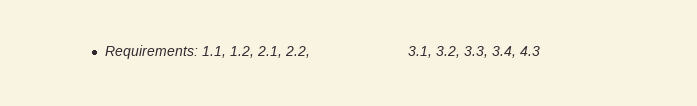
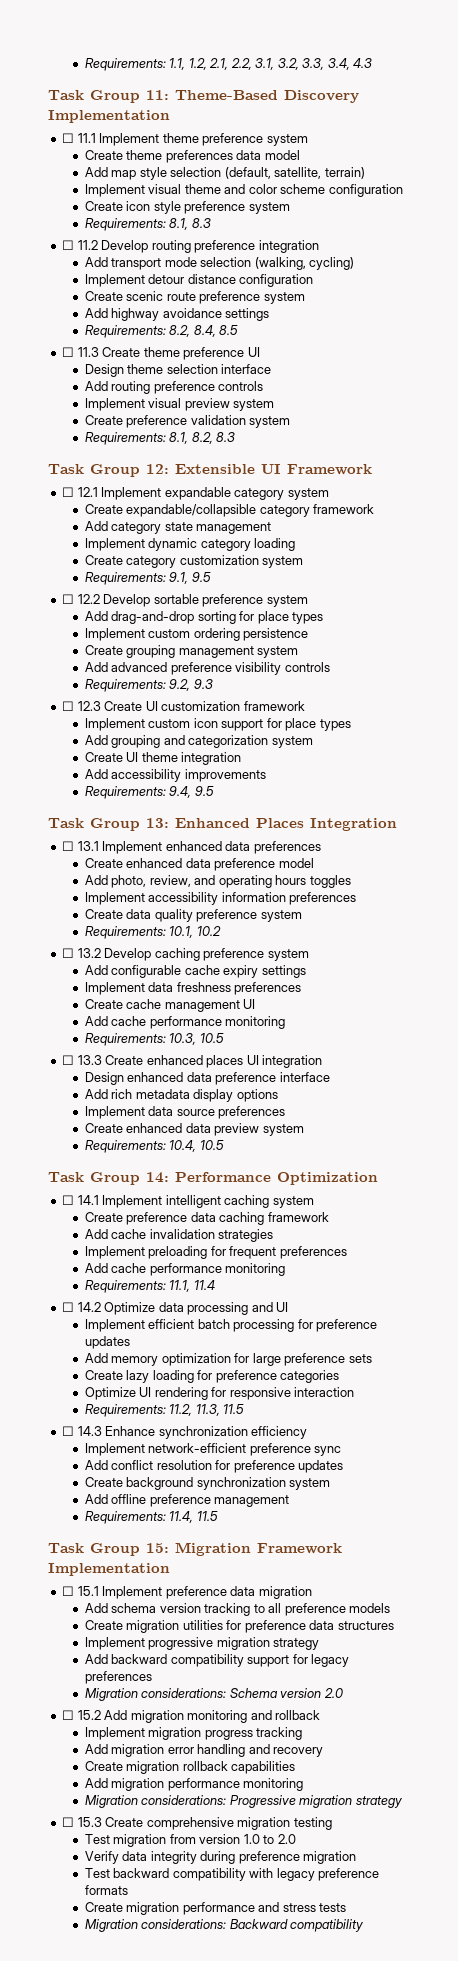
(540, 51) none -> [48,90,359,103] [48,110,170,123] [62,133,308,146] [84,150,300,163] [84,167,365,180] [84,184,403,197] [84,201,290,214] [84,218,211,231] [62,240,319,253] [84,257,355,270] [84,274,314,287] [84,291,305,304] [84,308,270,321] [84,325,239,338] [62,347,260,360] [84,364,272,377] [84,381,264,394] [84,398,275,411] [84,415,291,428] [84,432,236,445] [48,464,372,477] [62,487,329,500] [84,504,375,517] [84,521,272,534] [84,538,296,551] [84,555,304,568] [84,572,211,585] [62,594,308,607] [84,611,324,624] [84,628,309,641] [84,645,299,658] [84,662,330,675] [84,679,213,692] [62,701,305,711] [84,718,351,731] [84,735,313,748] [84,752,242,765] [84,769,266,782] [84,786,214,799] [48,818,397,831] [62,841,321,854] [84,858,314,871] [84,875,351,888] [84,892,357,905] [84,909,302,922] [84,926,221,939] [62,948,309,961] [84,965,306,978] [84,982,302,995] [84,999,256,1012] [84,1016,286,1029] [84,1033,224,1046] [62,1055,323,1068] [84,1072,330,1085] [84,1089,278,1102] [84,1106,286,1119] [84,1123,304,1136] [84,1140,224,1153] [48,1172,378,1185] [62,1195,314,1208] [84,1212,329,1225] [84,1229,274,1242] [84,1246,347,1259] [84,1263,286,1276] [84,1280,215,1293] [62,1302,289,1315] [84,1319,378,1332] [84,1336,130,1349] [84,1353,372,1366] [84,1370,340,1383] [84,1387,355,1400] [84,1404,245,1417] [62,1426,308,1439] [84,1443,342,1456] [84,1460,344,1473] [84,1477,331,1490] [84,1494,290,1507] [84,1511,218,1524] [48,1542,342,1556] [48,1563,170,1576] [62,1586,312,1599] [84,1603,391,1616] [84,1620,394,1633] [84,1637,320,1650] [84,1654,350,1667] [84,1671,152,1684] [84,1688,344,1701] [62,1710,321,1723] [84,1727,303,1740] [84,1744,324,1757] [84,1761,296,1774] [84,1778,304,1791] [84,1795,402,1808] [62,1817,332,1830] [84,1834,296,1847] [84,1851,357,1864] [84,1868,380,1881] [84,1885,128,1895] [84,1902,347,1915] [84,1919,364,1932] // Task Group 11: Theme-Based Discovery Implementation // ☐ 11.1 Implement theme preference system // Create theme preferences data model // Add map style selection (default, satellite, terrain) // Implement visual theme and color scheme configuration // Create icon style preference system // Requirements: 8.1, 8.3 // ☐ 11.2 Develop routing preference integration // Add transport mode selection (walking, cycling) // Implement detour distance configuration // Create scenic route preference system // Add highway avoidance settings // Requirements: 8.2, 8.4, 8.5 // ☐ 11.3 Create theme preference UI // Design theme selection interface // Add routing preference controls // Implement visual preview system // Create preference validation system // Requirements: 8.1, 8.2, 8.3 // Task Group 12: Extensible UI Framework // ☐ 12.1 Implement expandable category system // Create expandable/collapsible category framework // Add category state management // Implement dynamic category loading // Create category customization system // Requirements: 9.1, 9.5 // ☐ 12.2 Develop sortable preference system // Add drag-and-drop sorting for place types // Implement custom ordering persistence // Create grouping management system // Add advanced preference visibility controls // Requirements: 9.2, 9.3 // ☐ 12.3 Create UI customization framework // Implement custom icon support for place types // Add grouping and categorization system // Create UI theme integration // Add accessibility improvements // Requirements: 9.4, 9.5 // Task Group 13: Enhanced Places Integration // ☐ 13.1 Implement enhanced data preferences // Create enhanced data preference model // Add photo, review, and operating hours toggles // Implement accessibility information preferences // Create data quality preference system // Requirements: 10.1, 10.2 // ☐ 13.2 Develop caching preference system // Add configurable cache expiry settings // Implement data freshness preferences // Create cache management UI // Add cache performance monitoring // Requirements: 10.3, 10.5 // ☐ 13.3 Create enhanced places UI integration // Design enhanced data preference interface // Add rich metadata display options // Implement data source preferences // Create enhanced data preview system // Requirements: 10.4, 10.5 // Task Group 14: Performance Optimization // ☐ 14.1 Implement intelligent caching system // Create preference data caching framework // Add cache invalidation strategies // Implement preloading for frequent preferences // Add cache performance monitoring // Requirements: 11.1, 11.4 // ☐ 14.2 Optimize data processing and UI // Implement efficient batch processing for preference updates // Add memory optimization for large preference sets // Create lazy loading for preference categories // Optimize UI rendering for responsive interaction // Requirements: 11.2, 11.3, 11.5 // ☐ 14.3 Enhance synchronization efficiency // Implement network-efficient preference sync // Add conflict resolution for preference updates // Create background synchronization system // Add offline preference management // Requirements: 11.4, 11.5 // Task Group 15: Migration Framework Implementation // ☐ 15.1 Implement preference data migration // Add schema version tracking to all preference models // Create migration utilities for preference data structures // Implement progressive migration strategy // Add backward compatibility support for legacy preferences // Migration considerations: Schema version 2.0 // ☐ 15.2 Add migration monitoring and rollback // Implement migration progress tracking // Add migration error handling and recovery // Create migration rollback capabilities // Add migration performance monitoring // Migration considerations: Progressive migration strategy // ☐ 15.3 Create comprehensive migration testing // Test migration from version 1.0 to 2.0 // Verify data integrity during preference migration // Test backward compatibility with legacy preference formats // Create migration performance and stress tests // Migration considerations: Backward compatibility

